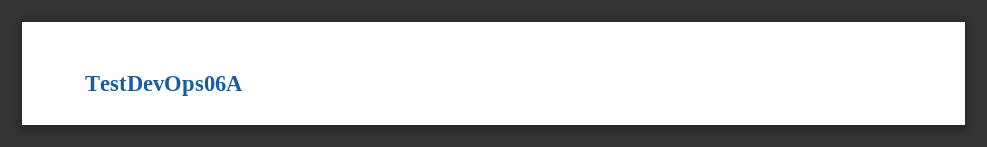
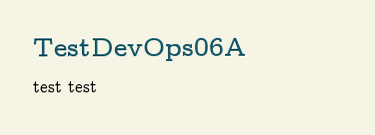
(243, 86) none -> [33,81,98,93] // test test

